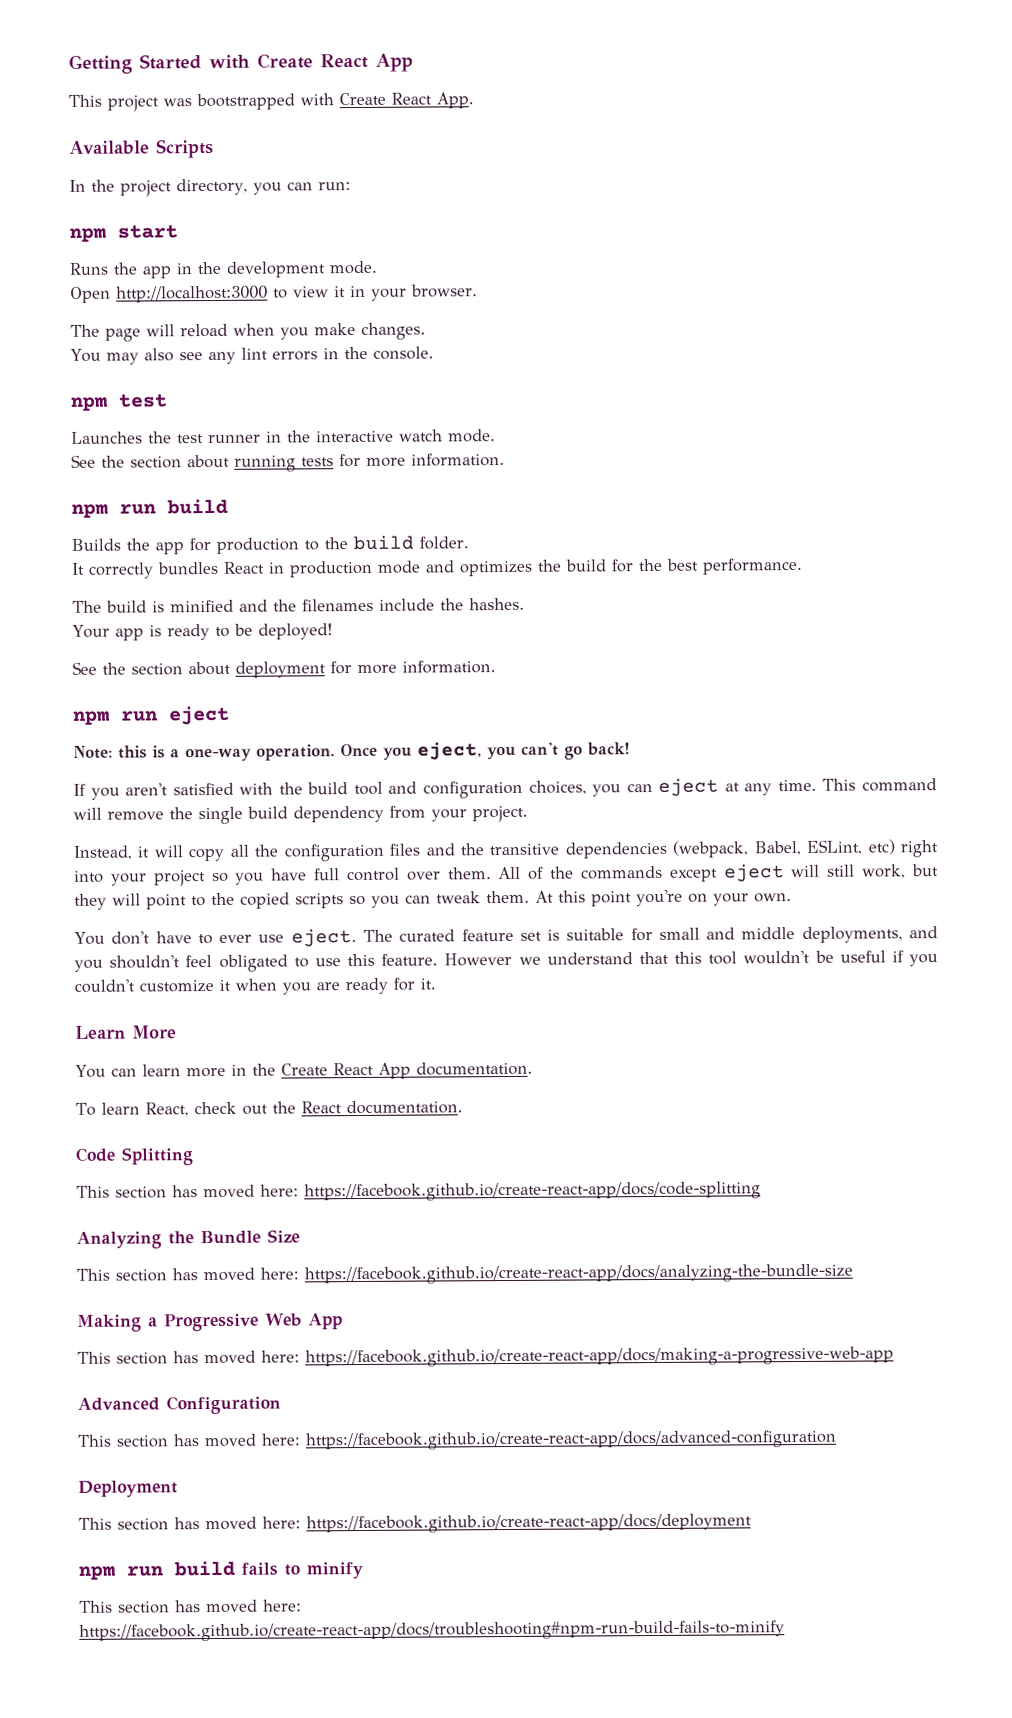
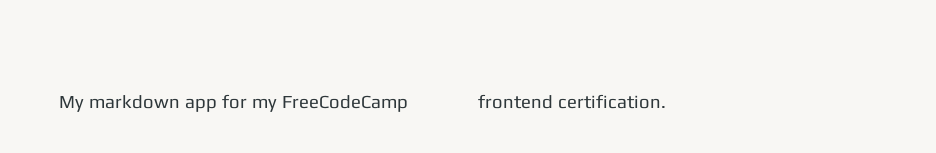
[68,53,413,74] [68,92,474,112] [69,138,214,159] [69,178,351,197] [69,224,178,242] [69,260,378,279] [70,284,478,303] [70,322,426,342] [70,346,434,365] [70,393,167,411] [71,429,496,444] [71,453,505,472] [71,498,228,518] [71,535,469,555] [71,557,803,579] [72,597,525,613] [72,623,333,641] [72,660,496,678] [72,705,230,726] [73,742,630,762] [73,778,937,800] [73,805,528,825] [73,839,938,862] [74,864,940,887] [74,889,792,910] [74,926,939,947] [74,950,938,972] [74,977,436,995] [75,1025,177,1039] [75,1061,533,1079] [75,1100,463,1117] [75,1147,194,1166] [76,1181,761,1202] [76,1229,300,1249] [76,1263,853,1285] [77,1313,343,1332] [77,1346,894,1368] [77,1395,281,1415] [77,1429,837,1451] [78,1480,178,1498] [78,1513,752,1534] [78,1560,363,1580] [79,1599,302,1614] [79,1620,785,1642] Getting Started with Create React App // This project was bootstrapped with Create React App. // Available Scripts // In the project directory, you can run: // npm start // Runs the app in the development mode. // Open http://localhost:3000 to view it in your browser. // The page will reload when you make changes. // You may also see any lint errors in the console. // npm test // Launches the test runner in the interactive watch mode. // See the section about running tests for more information. // npm run build // Builds the app for production to the build folder. // It correctly bundles React in production mode and optimizes the build for the best performance. // The build is minified and the filenames include the hashes. // Your app is ready to be deployed! // See the section about deployment for more information. // npm run eject // Note: this is a one-way operation. Once you eject, you can't go back! // If you aren't satisfied with the build tool and configuration choices, you can eject at any time. This command will remove the single build dependency from your project. // Instead, it will copy all the configuration files and the transitive dependencies (webpack, Babel, ESLint, etc) right into your project so you have full control over them. All of the commands except eject will still work, but they will point to the copied scripts so you can tweak them. At this point you're on your own. // You don't have to ever use eject. The curated feature set is suitable for small and middle deployments, and you shouldn't feel obligated to use this feature. However we understand that this tool wouldn't be useful if you couldn't customize it when you are ready for it. // Learn More // You can learn more in the Create React App documentation. // To learn React, check out the React documentation. // Code Splitting // This section has moved here: https://facebook.github.io/create-react-app/docs/code-splitting // Analyzing the Bundle Size // This section has moved here: https://facebook.github.io/create-react-app/docs/analyzing-the-bundle-size // Making a Progressive Web App // This section has moved here: https://facebook.github.io/create-react-app/docs/making-a-progressive-web-app // Advanced Configuration // This section has moved here: https://facebook.github.io/create-react-app/docs/advanced-configuration // Deployment // This section has moved here: https://facebook.github.io/create-react-app/docs/deployment // npm run build fails to minify // This section has moved here: https://facebook.github.io/create-react-app/docs/troubleshooting#npm-run-build-fails-to-minify -> [59,94,666,112] My markdown app for my FreeCodeCamp frontend certification.

